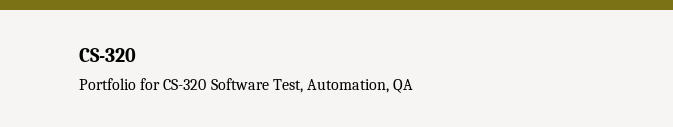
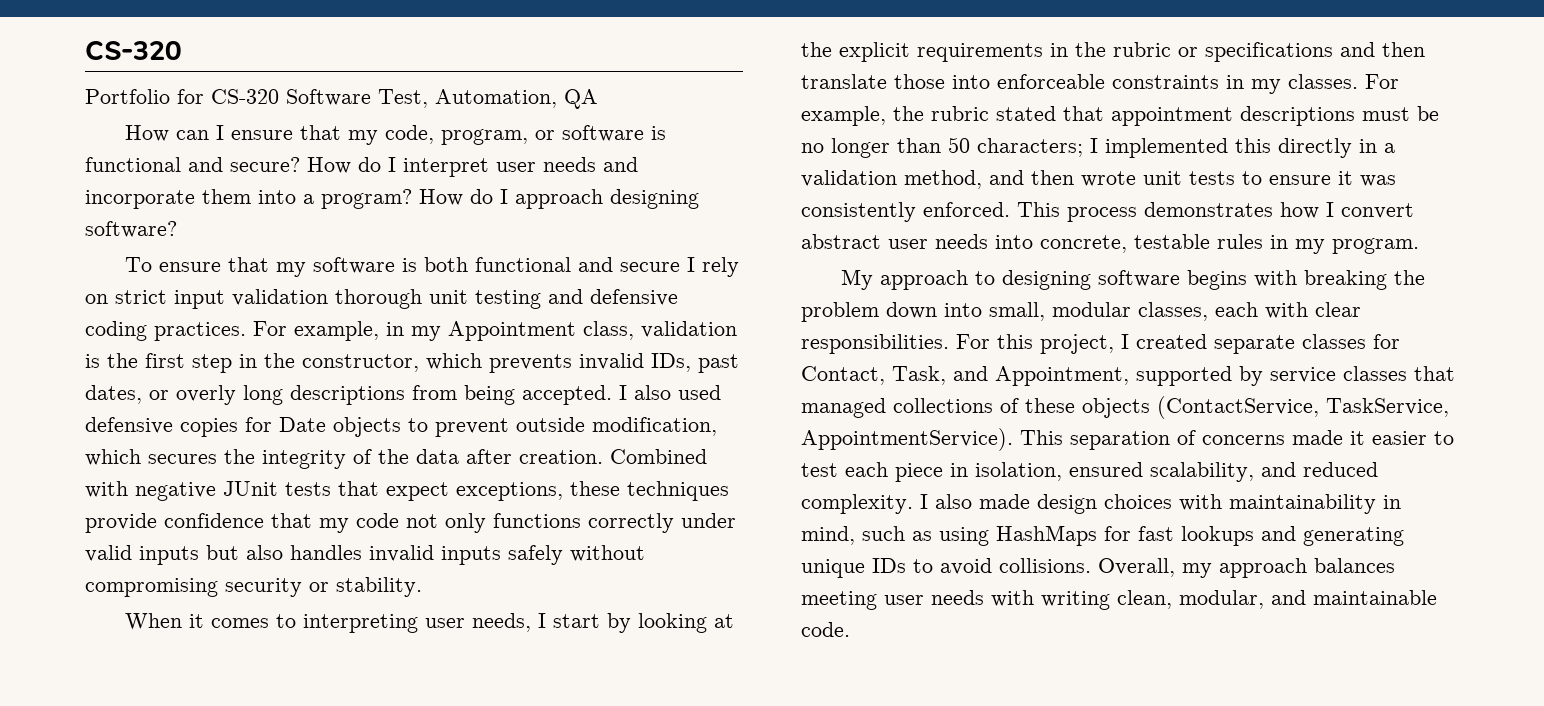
(414, 86) none -> [125,125,667,145] [85,157,638,177] [85,189,699,209] [85,221,177,238] [125,257,740,277] [85,289,678,309] [85,321,737,341] [85,353,739,373] [85,385,721,405] [85,417,717,437] [85,449,707,469] [85,481,729,501] [85,513,736,533] [85,545,645,565] [85,577,422,597] [125,613,735,633] [801,42,1425,62] [801,74,1399,94] [801,106,1439,126] [801,137,1395,158] [801,170,1396,189] [801,202,1414,222] [801,234,1419,254] [841,269,1426,290] [801,302,1361,322] [801,334,1400,354] [801,366,1455,386] [801,396,1449,419] [801,428,1454,451] [801,462,1378,482] [801,494,1401,514] [801,525,1404,546] [801,558,1395,578] [801,590,1437,610] [801,622,850,637] // How can I ensure that my code, program, or software is functional and secure? How do I interpret user needs and incorporate them into a program? How do I approach designing software? // To ensure that my software is both functional and secure I rely on strict input validation thorough unit testing and defensive coding practices. For example, in my Appointment class, validation is the first step in the constructor, which prevents invalid IDs, past dates, or overly long descriptions from being accepted. I also used defensive copies for Date objects to prevent outside modification, which secures the integrity of the data after creation. Combined with negative JUnit tests that expect exceptions, these techniques provide confidence that my code not only functions correctly under valid inputs but also handles invalid inputs safely without compromising security or stability. // When it comes to interpreting user needs, I start by looking at the explicit requirements in the rubric or specifications and then translate those into enforceable constraints in my classes. For example, the rubric stated that appointment descriptions must be no longer than 50 characters; I implemented this directly in a validation method, and then wrote unit tests to ensure it was consistently enforced. This process demonstrates how I convert abstract user needs into concrete, testable rules in my program. // My approach to designing software begins with breaking the problem down into small, modular classes, each with clear responsibilities. For this project, I created separate classes for Contact, Task, and Appointment, supported by service classes that managed collections of these objects (ContactService, TaskService, AppointmentService). This separation of concerns made it easier to test each piece in isolation, ensured scalability, and reduced complexity. I also made design choices with maintainability in mind, such as using HashMaps for fast lookups and generating unique IDs to avoid collisions. Overall, my approach balances meeting user needs with writing clean, modular, and maintainable code.

